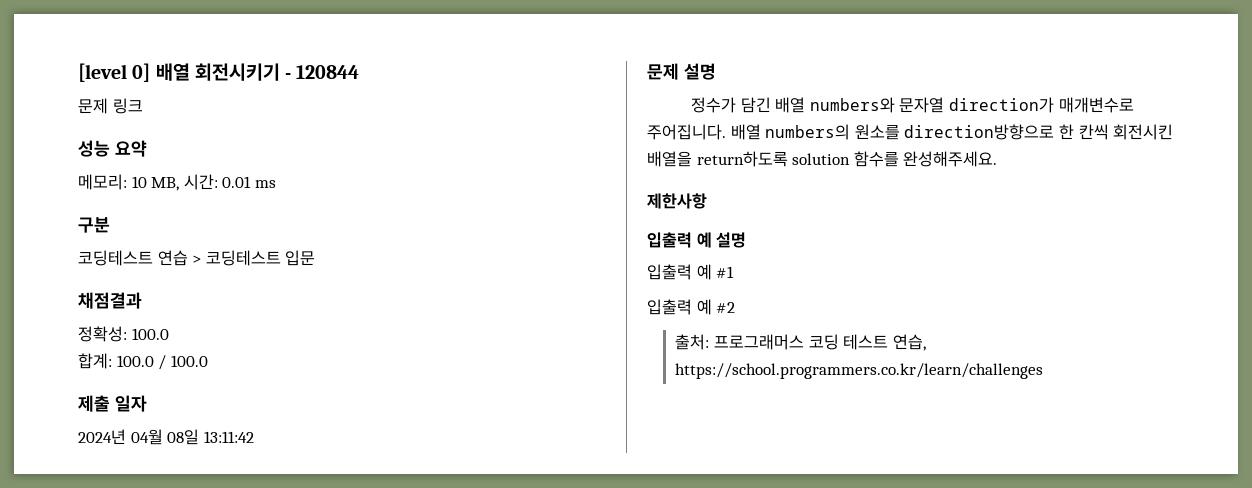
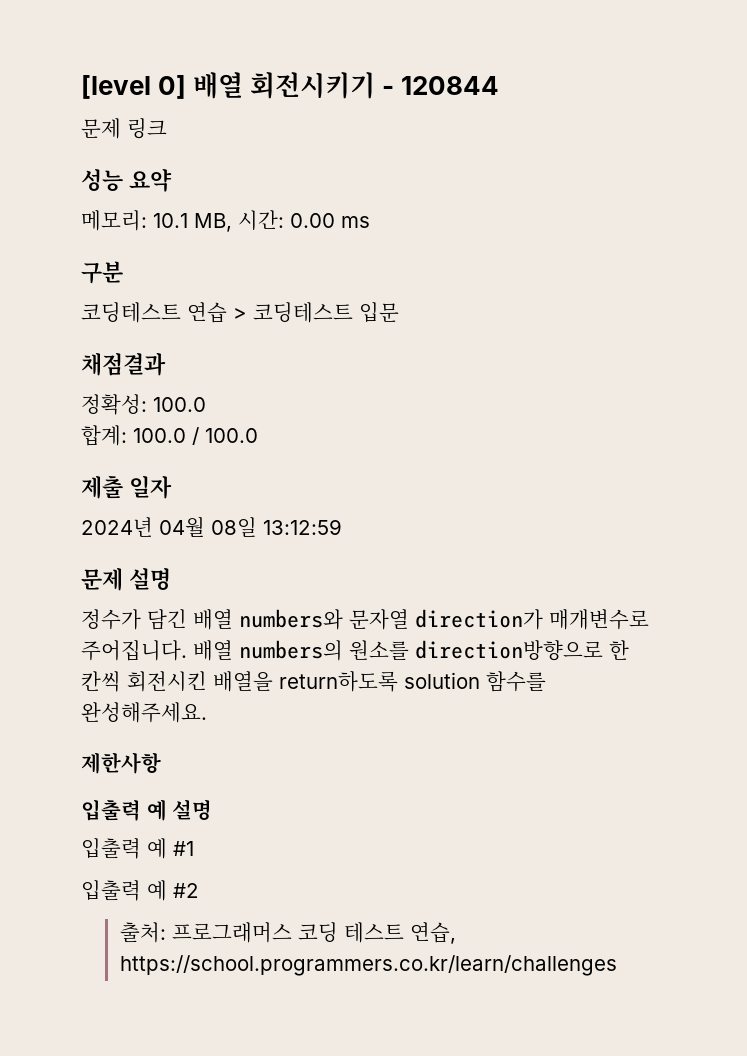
[131,176,147,188] 10 -> [153,213,188,228] 10.1
[222,176,252,188] 0.01 -> [290,213,335,228] 0.00
[203,431,254,443] 13:11:42 -> [263,519,342,535] 13:12:59

